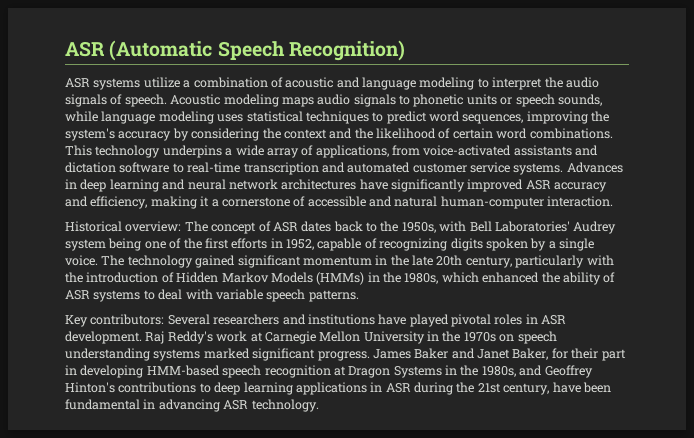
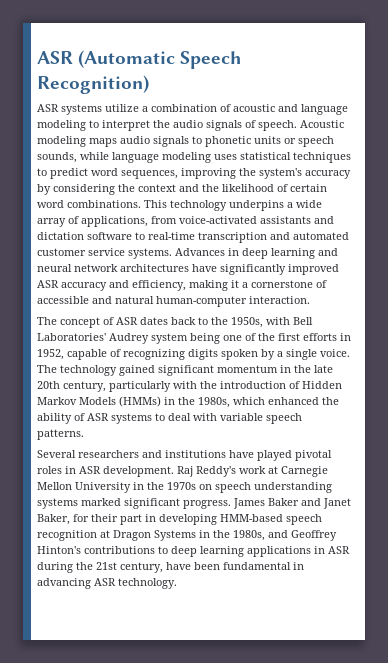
[65,221,182,232] Historical overview: -> (310, 300) none
[65,314,165,327] Key contributors: -> (84, 434) none

